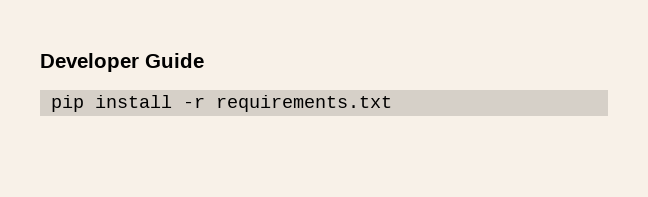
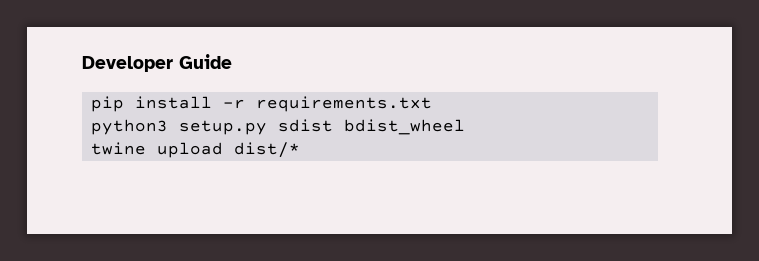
(392, 103) none -> [91,119,465,135] [91,142,300,158] // python3 setup.py sdist bdist_wheel // twine upload dist/*

